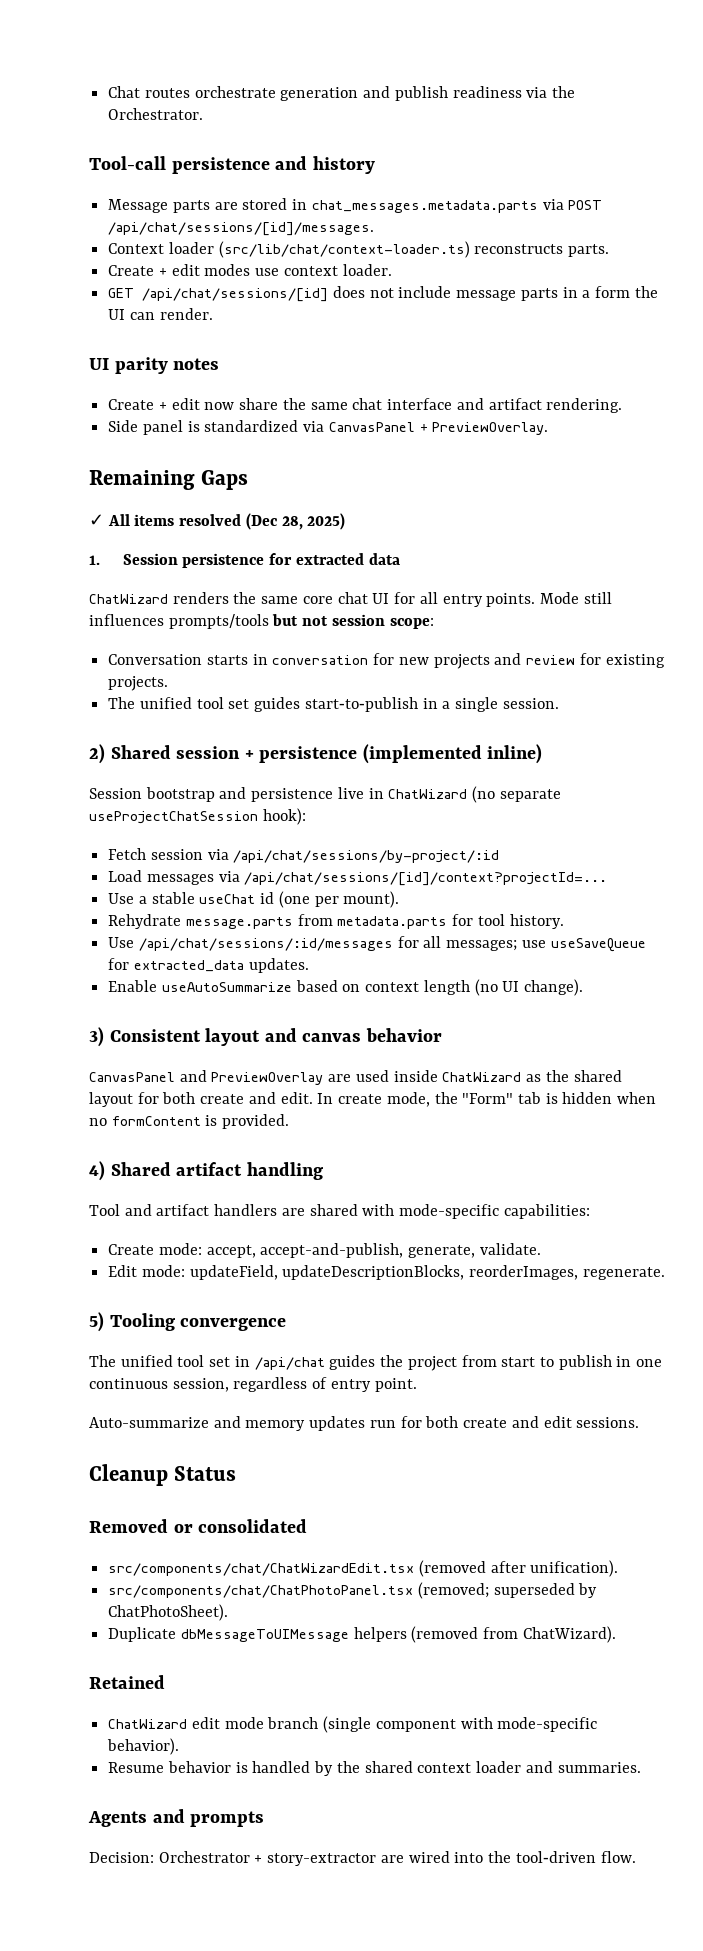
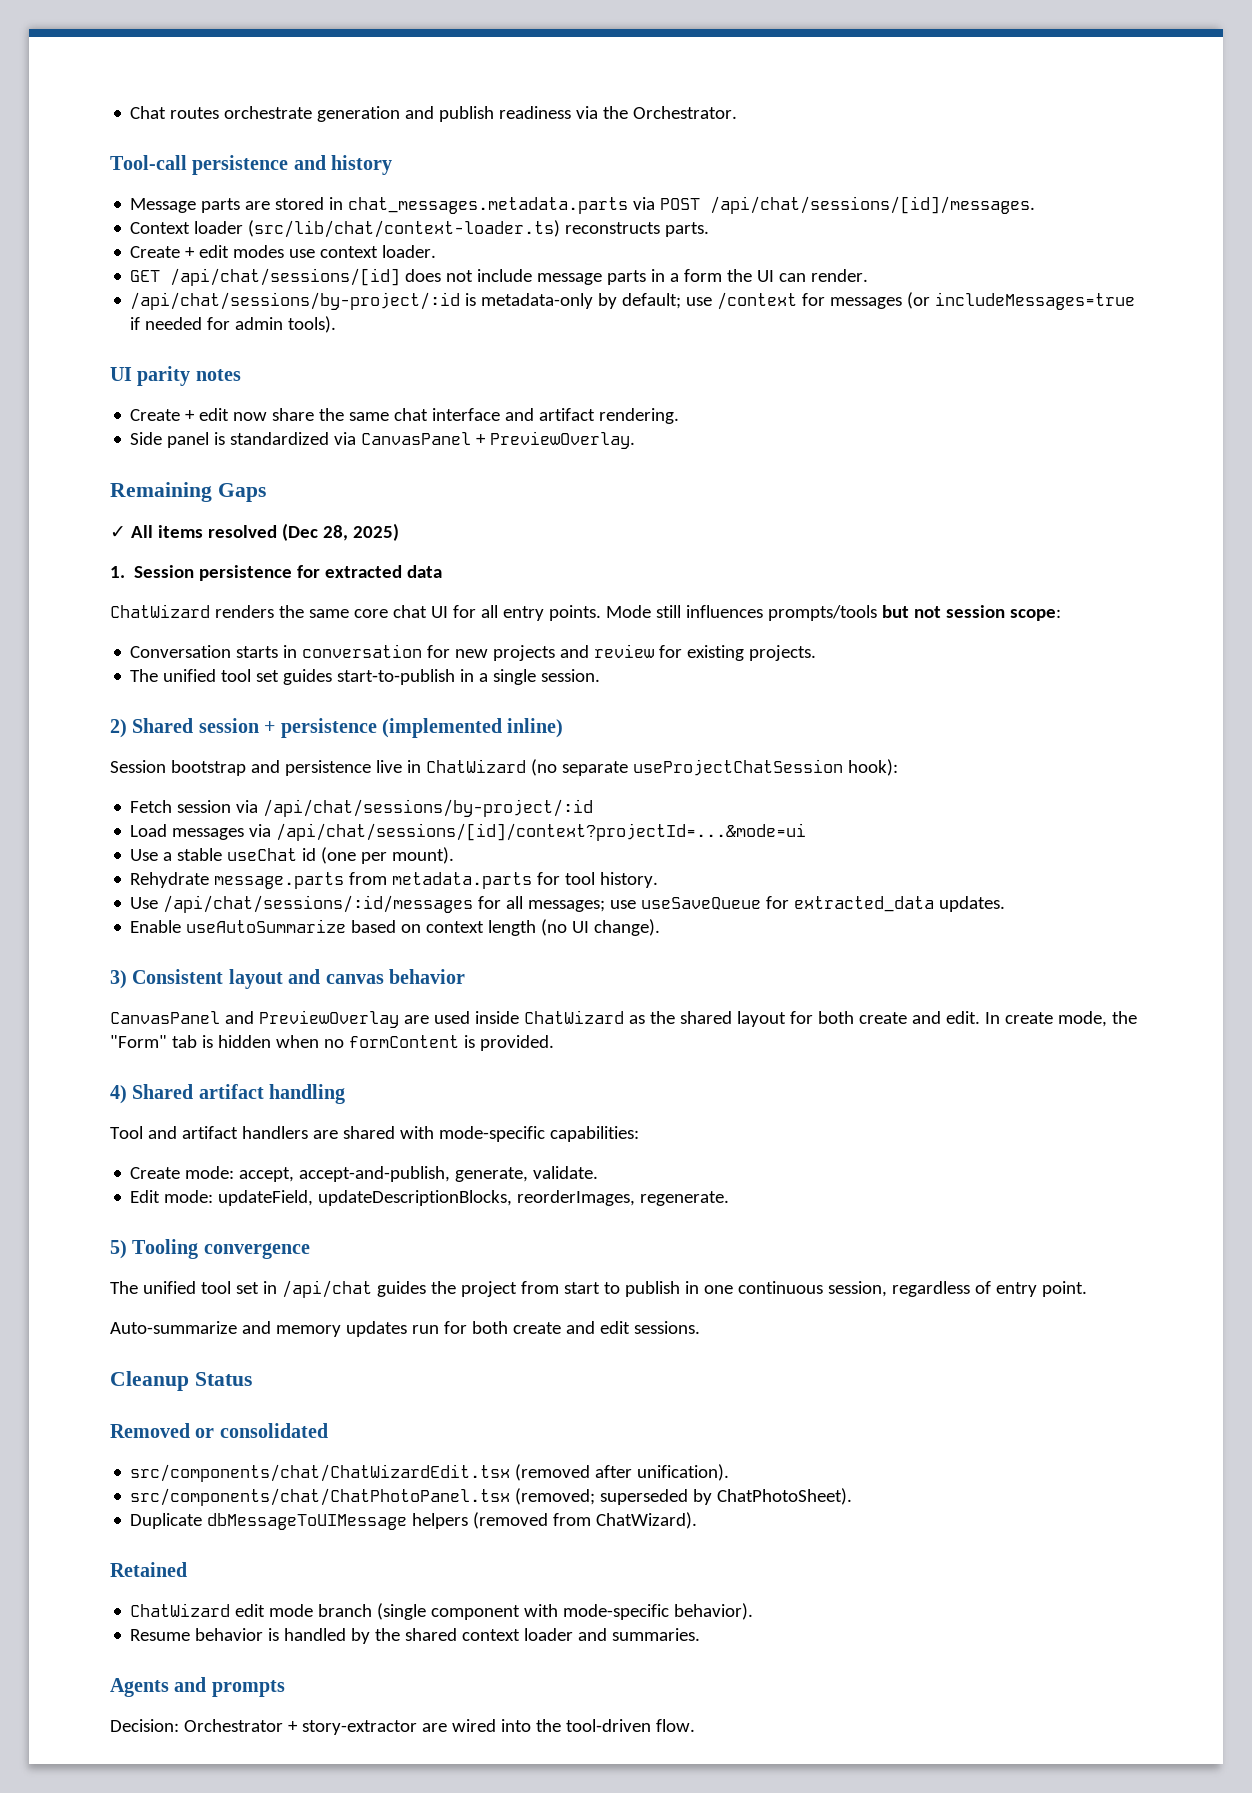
(213, 314) none -> [130,292,1136,310] [130,316,337,333] // /api/chat/sessions/by-project/:id is metadata-only by default; use /context for messages (or includeMessages=true if needed for admin tools).
[244,872,608,886] /api/chat/sessions/[id]/context?projectId=... -> [276,823,807,841] /api/chat/sessions/[id]/context?projectId=...&mode=ui

